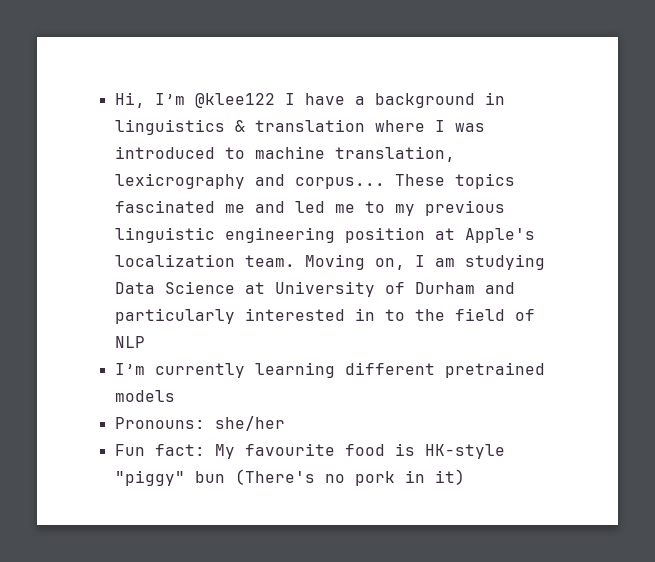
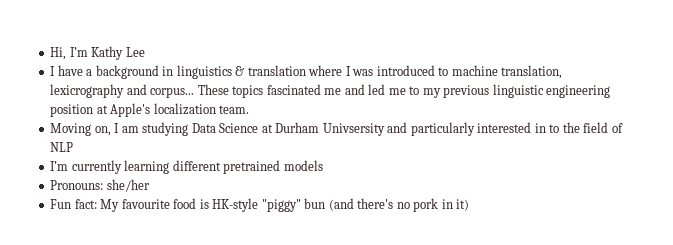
[194,93,275,108] @klee122 -> [91,46,145,60] Kathy Lee //
(295, 261) none -> (250, 109) //
[274,281,475,297] University of Durham -> [275,122,385,136] Durham Univsersity
[234,469,315,485] (There's -> [328,198,394,211] (and there's

